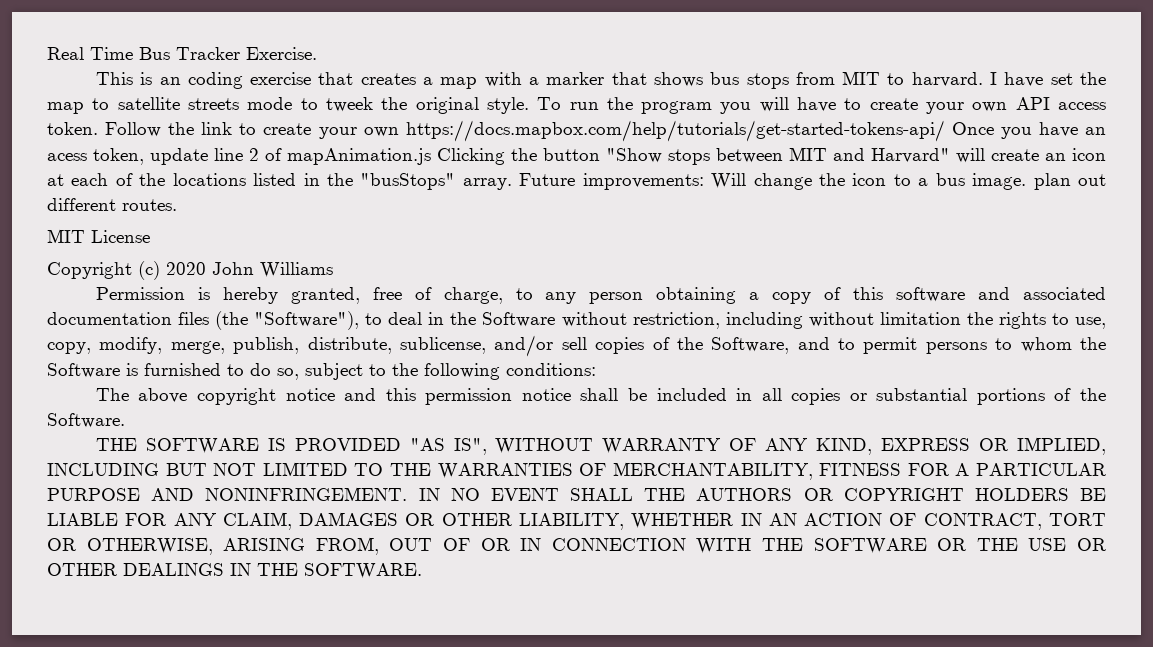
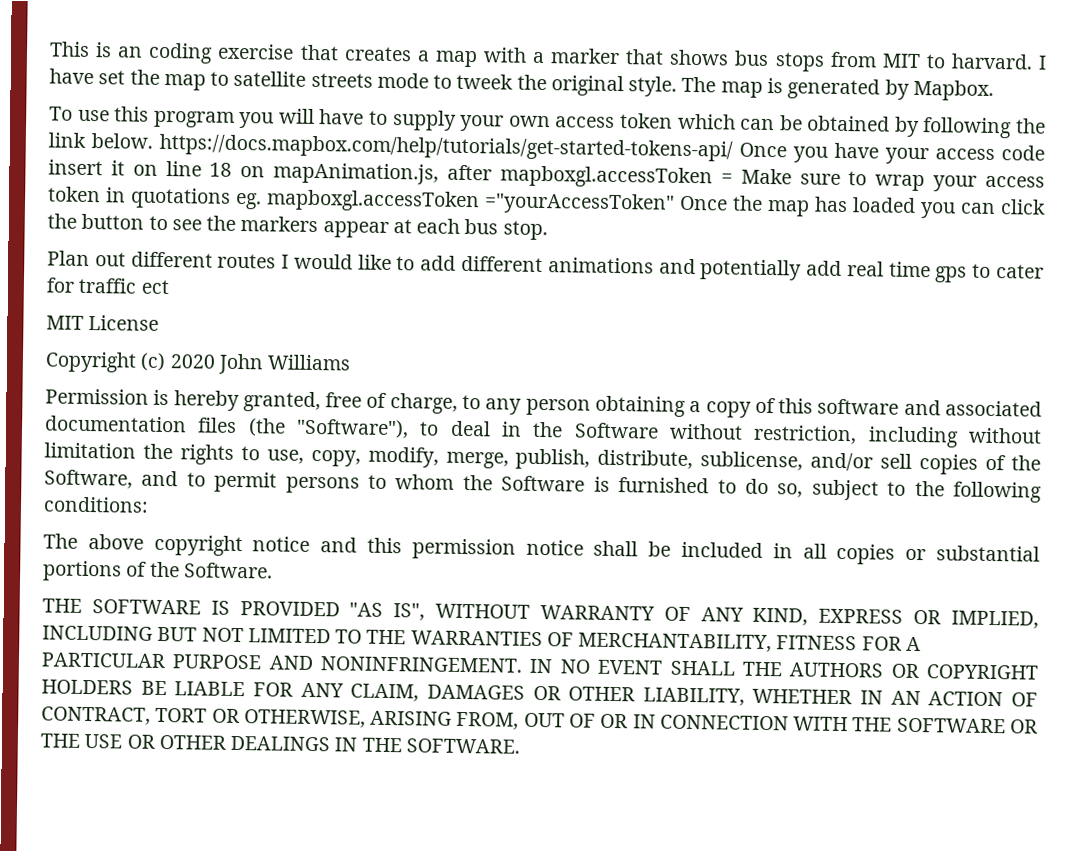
[47,47,317,60] Real Time Bus Tracker Exercise. // -> (49, 49) none
[537,97,633,110] To run the -> [681,76,994,101] [49,106,150,122] The map is generated by Mapbox. // To use this
[869,97,1107,114] [47,120,1107,142] [47,147,1106,165] [47,173,1107,190] [47,198,177,211] create your own API access token. Follow the link to create your own https://docs.mapbox.com/help/tutorials/get-started-tokens-api/ Once you have an acess token, update line 2 of mapAnimation.js Clicking the button "Show stops between MIT and Harvard" will create an icon at each of the locations listed in the "busStops" array. Future improvements: Will change the icon to a bus image. plan out different routes. -> [392,110,1046,139] [48,132,1045,165] [48,159,1045,192] [48,186,1046,219] [47,213,548,241] [47,250,1045,283] [46,277,169,295] supply your own access token which can be obtained by following the link below. https://docs.mapbox.com/help/tutorials/get-started-tokens-api/ Once you have your access code insert it on line 18 on mapAnimation.js, after mapboxgl.accessToken = Make sure to wrap your access token in quotations eg. mapboxgl.accessToken ="yourAccessToken" Once the map has loaded you can click the button to see the markers appear at each bus stop. // Plan out different routes I would like to add different animations and potentially add real time gps to cater for traffic ect

